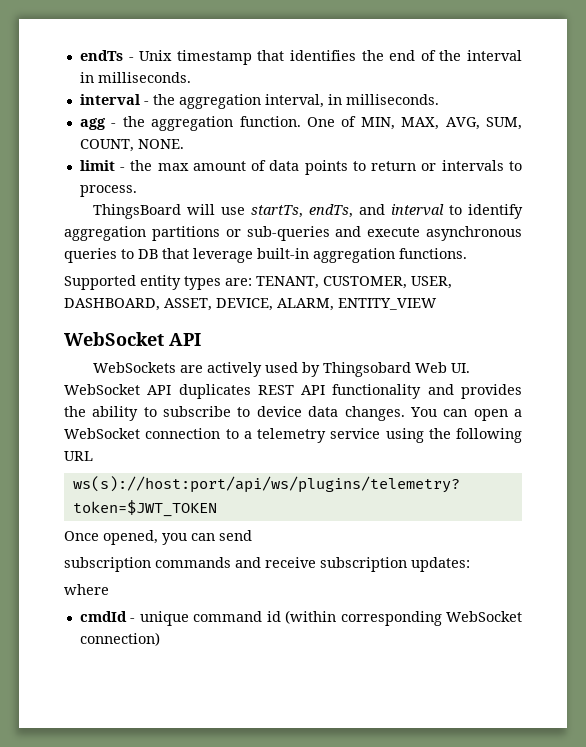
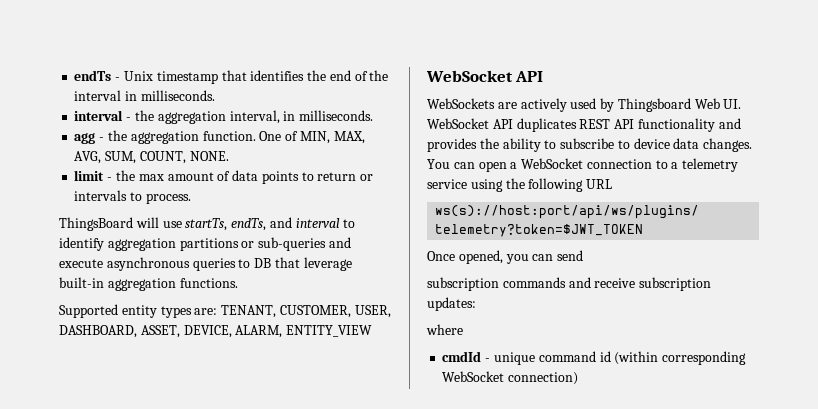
[322,362,411,377] Thingsobard -> [617,98,691,112] Thingsboard

